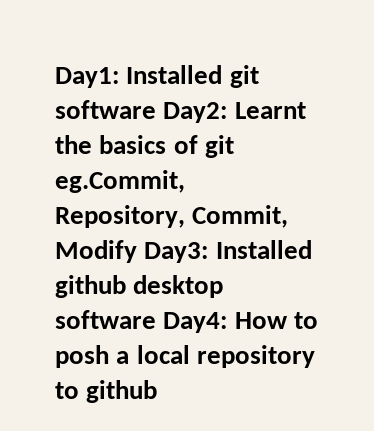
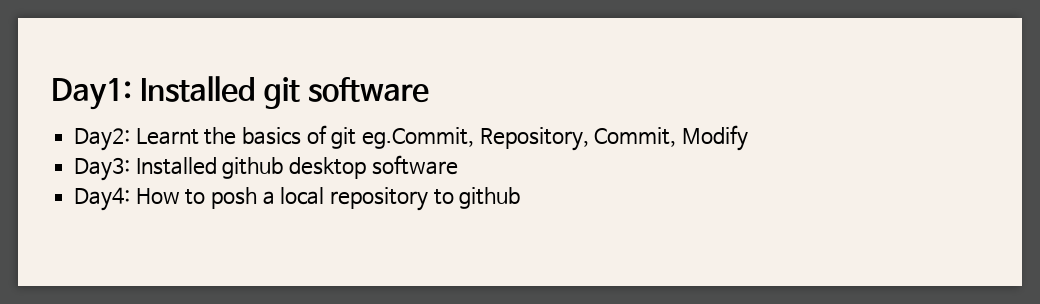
(156, 109) none -> (429, 90) //
(137, 251) none -> (749, 138) //
(156, 319) none -> (458, 165) //

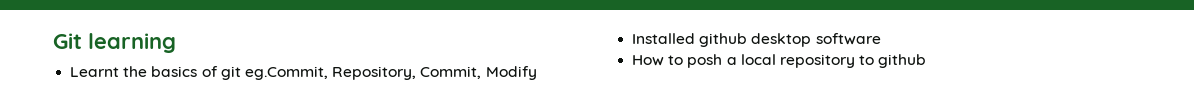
[51,76,429,110] [74,128,131,151] Day1: Installed git software // Day2: -> [53,33,176,53] Git learning //
[74,157,131,181] Day3: -> (537, 73) none
[74,187,131,211] Day4: -> (881, 39) none

